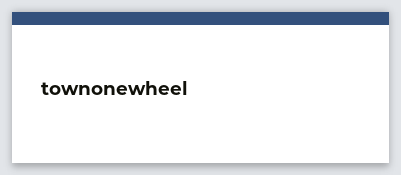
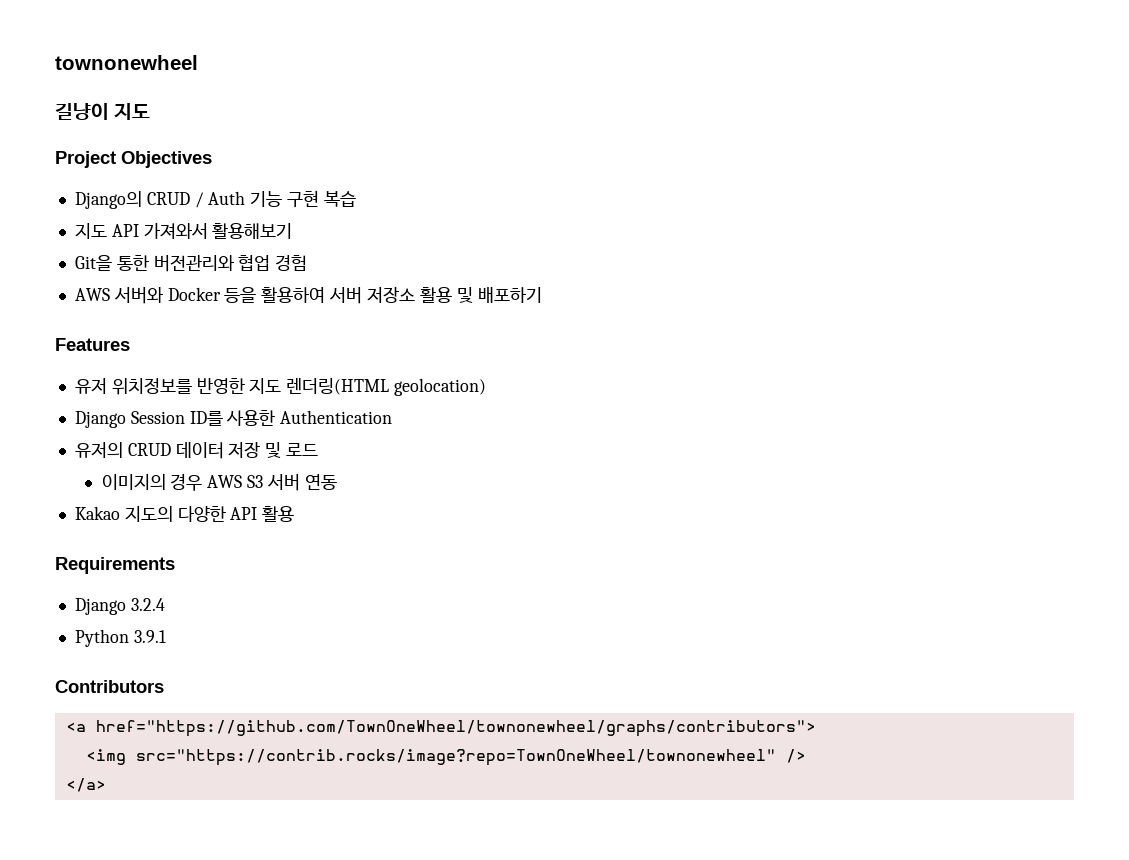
(188, 88) none -> [55,103,151,120] [55,151,212,168] [74,190,356,209] [74,223,293,239] [74,254,308,272] [74,287,542,304] [55,338,130,351] [74,378,487,396] [74,410,393,428] [74,442,319,459] [101,474,337,491] [74,505,295,522] [55,557,175,574] [74,598,165,615] [74,629,166,647] [55,680,164,693] [65,720,816,737] [85,749,806,766] [65,778,106,792] // 길냥이 지도 // Project Objectives // Django의 CRUD / Auth 기능 구현 복습 // 지도 API 가져와서 활용해보기 // Git을 통한 버전관리와 협업 경험 // AWS 서버와 Docker 등을 활용하여 서버 저장소 활용 및 배포하기 // Features // 유저 위치정보를 반영한 지도 렌더링(HTML geolocation) // Django Session ID를 사용한 Authentication // 유저의 CRUD 데이터 저장 및 로드 // 이미지의 경우 AWS S3 서버 연동 // Kakao 지도의 다양한 API 활용 // Requirements // Django 3.2.4 // Python 3.9.1 // Contributors // <a href="https://github.com/TownOneWheel/townonewheel/graphs/contributors"> // <img src="https://contrib.rocks/image?repo=TownOneWheel/townonewheel" /> // </a>

